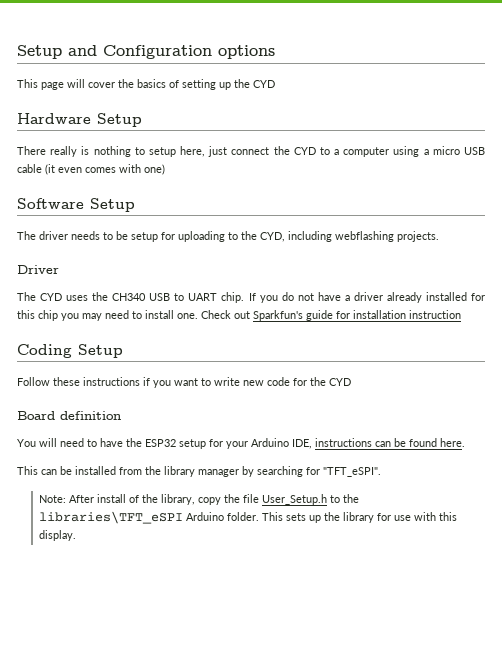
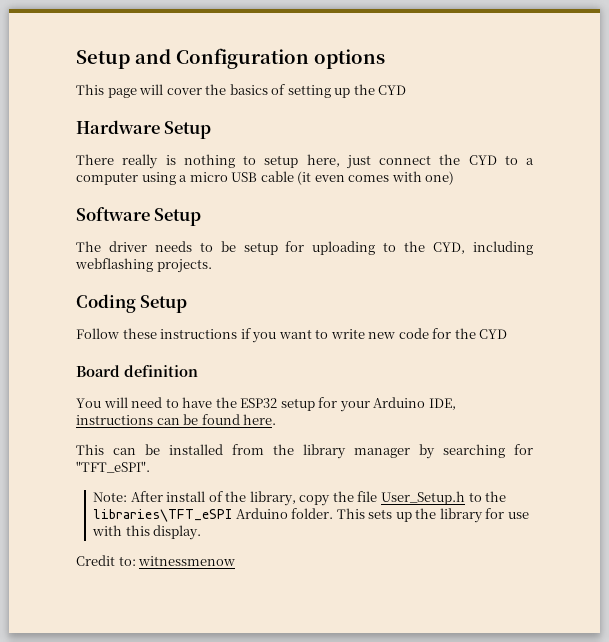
[17,265,59,274] [17,292,485,303] [17,310,461,321] // Driver // The CYD uses the CH340 USB to UART chip. If you do not have a driver already installed for this chip you may need to install one. Check out Sparkfun's guide for installation instruction -> (212, 266) none
(76, 535) none -> [76,555,236,566] // Credit to: witnessmenow

